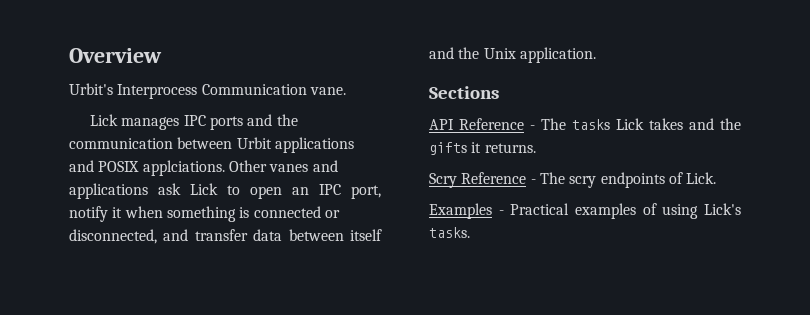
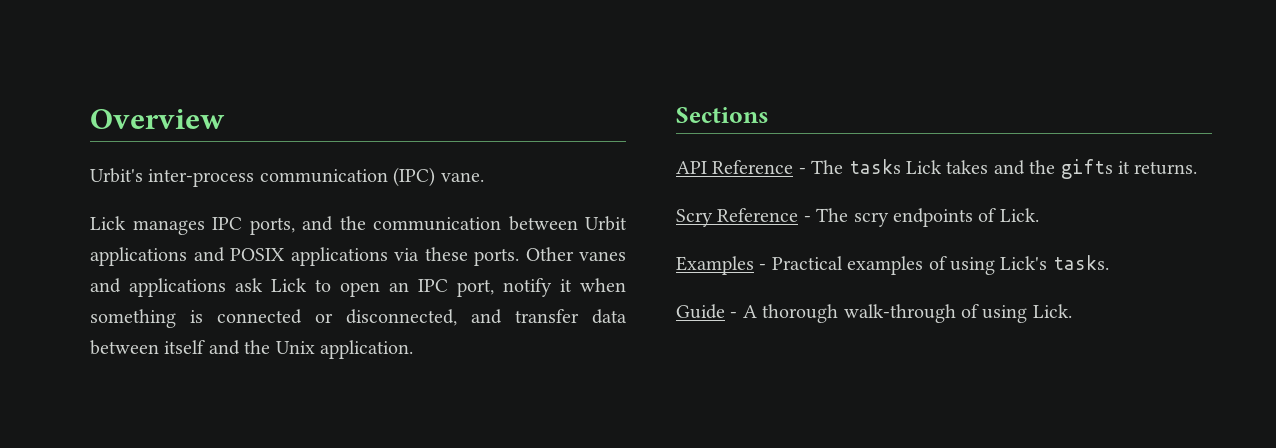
[117,84,307,99] Interprocess Communication -> [148,167,436,187] inter-process communication (IPC)
[210,116,244,130] ports -> [249,217,295,235] ports,
[142,160,225,176] applciations. -> [290,247,519,266] applications via these ports.
(470, 232) none -> [676,304,1072,323] // Guide - A thorough walk-through of using Lick.

